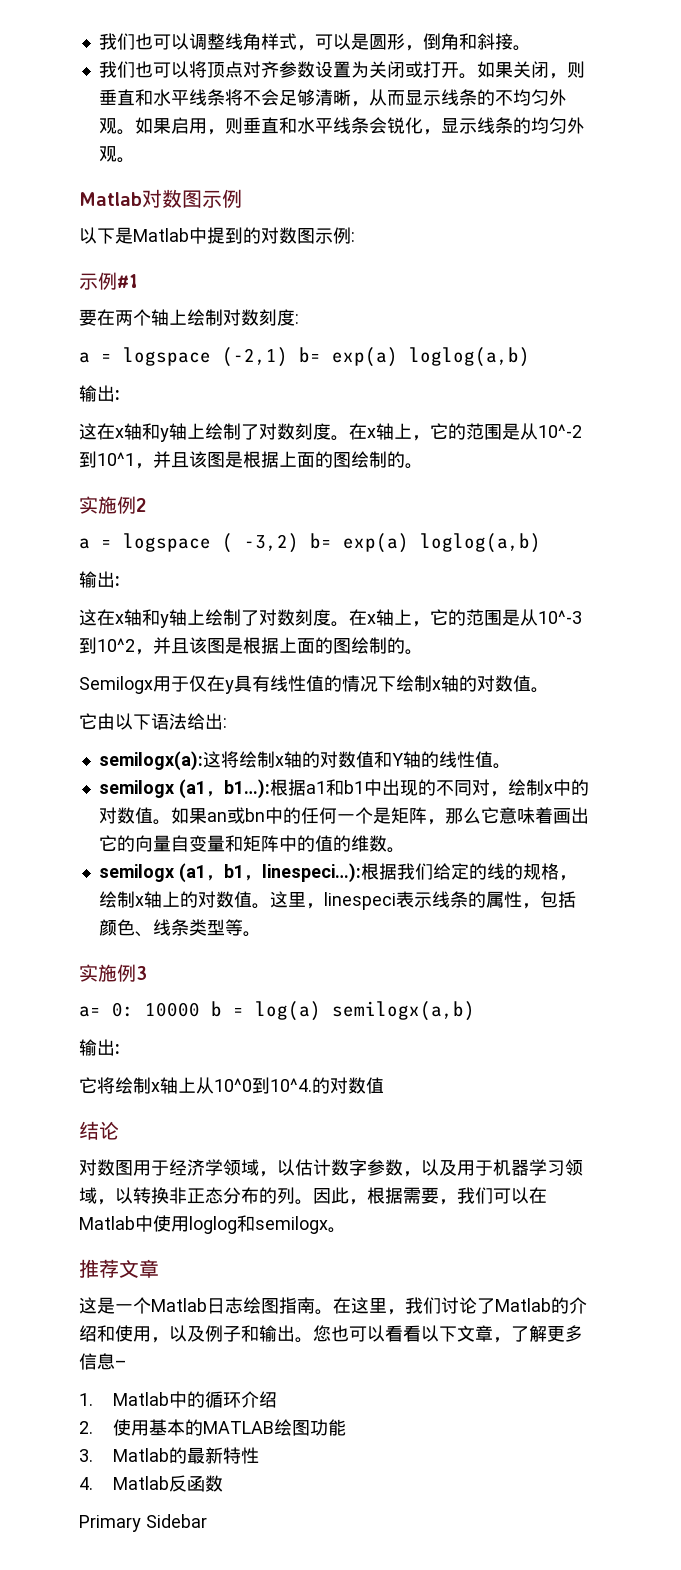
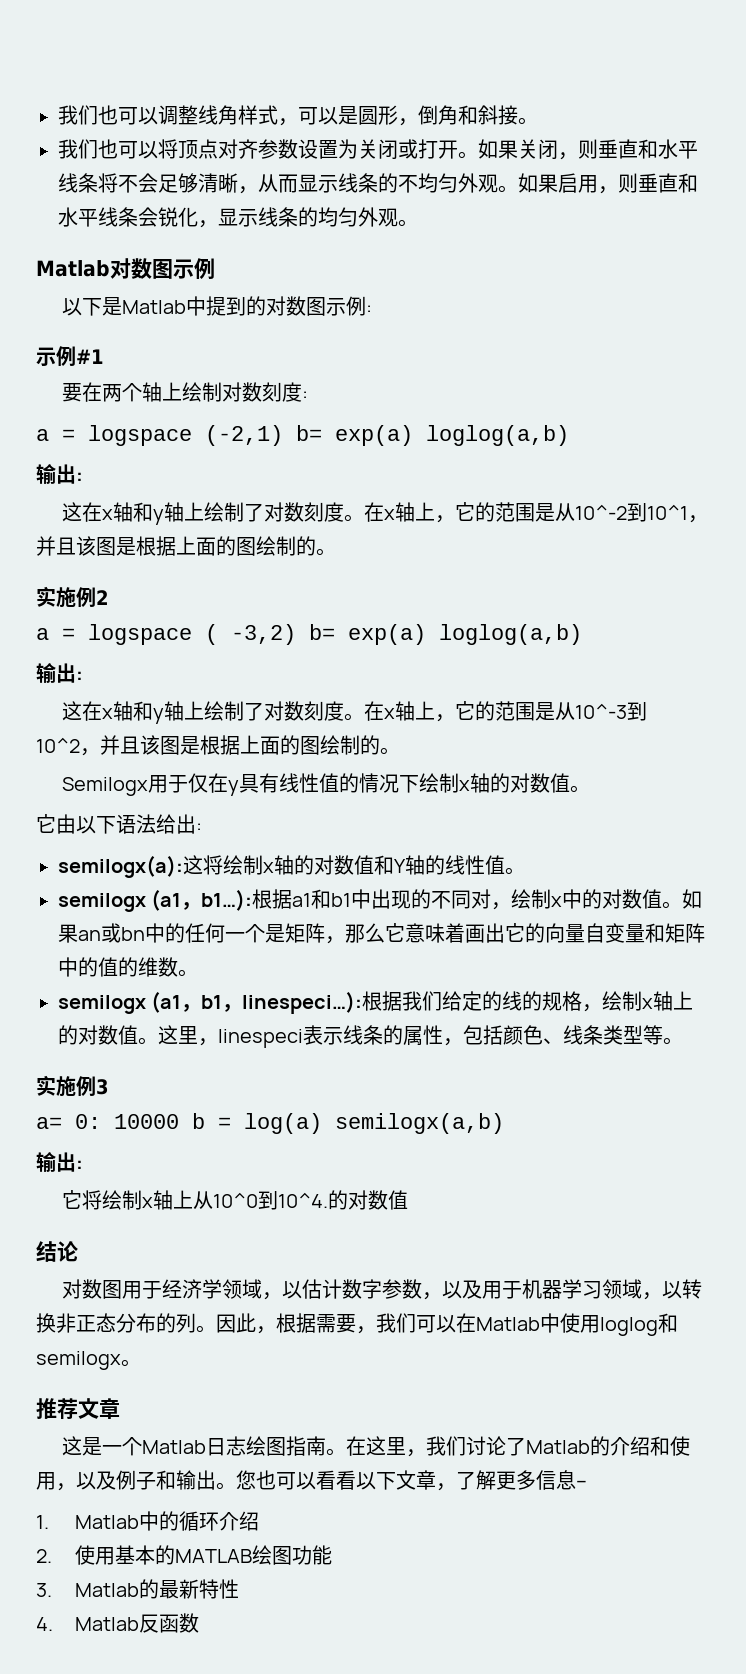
[79,1514,207,1532] // Primary Sidebar -> (199, 1623) none

